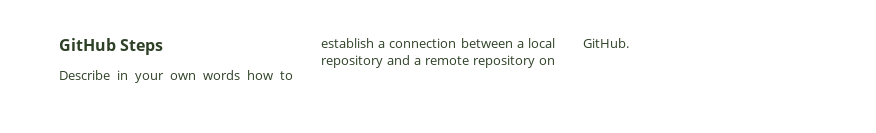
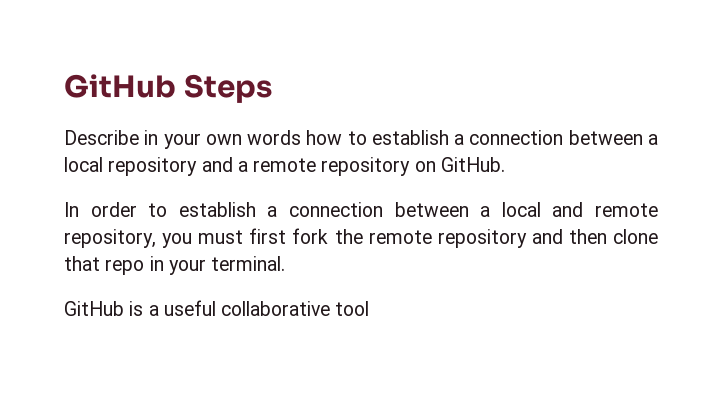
(629, 43) none -> [64,202,659,217] [64,228,659,248] [64,256,286,275] [64,300,370,316] // In order to establish a connection between a local and remote repository, you must first fork the remote repository and then clone that repo in your terminal. // GitHub is a useful collaborative tool

